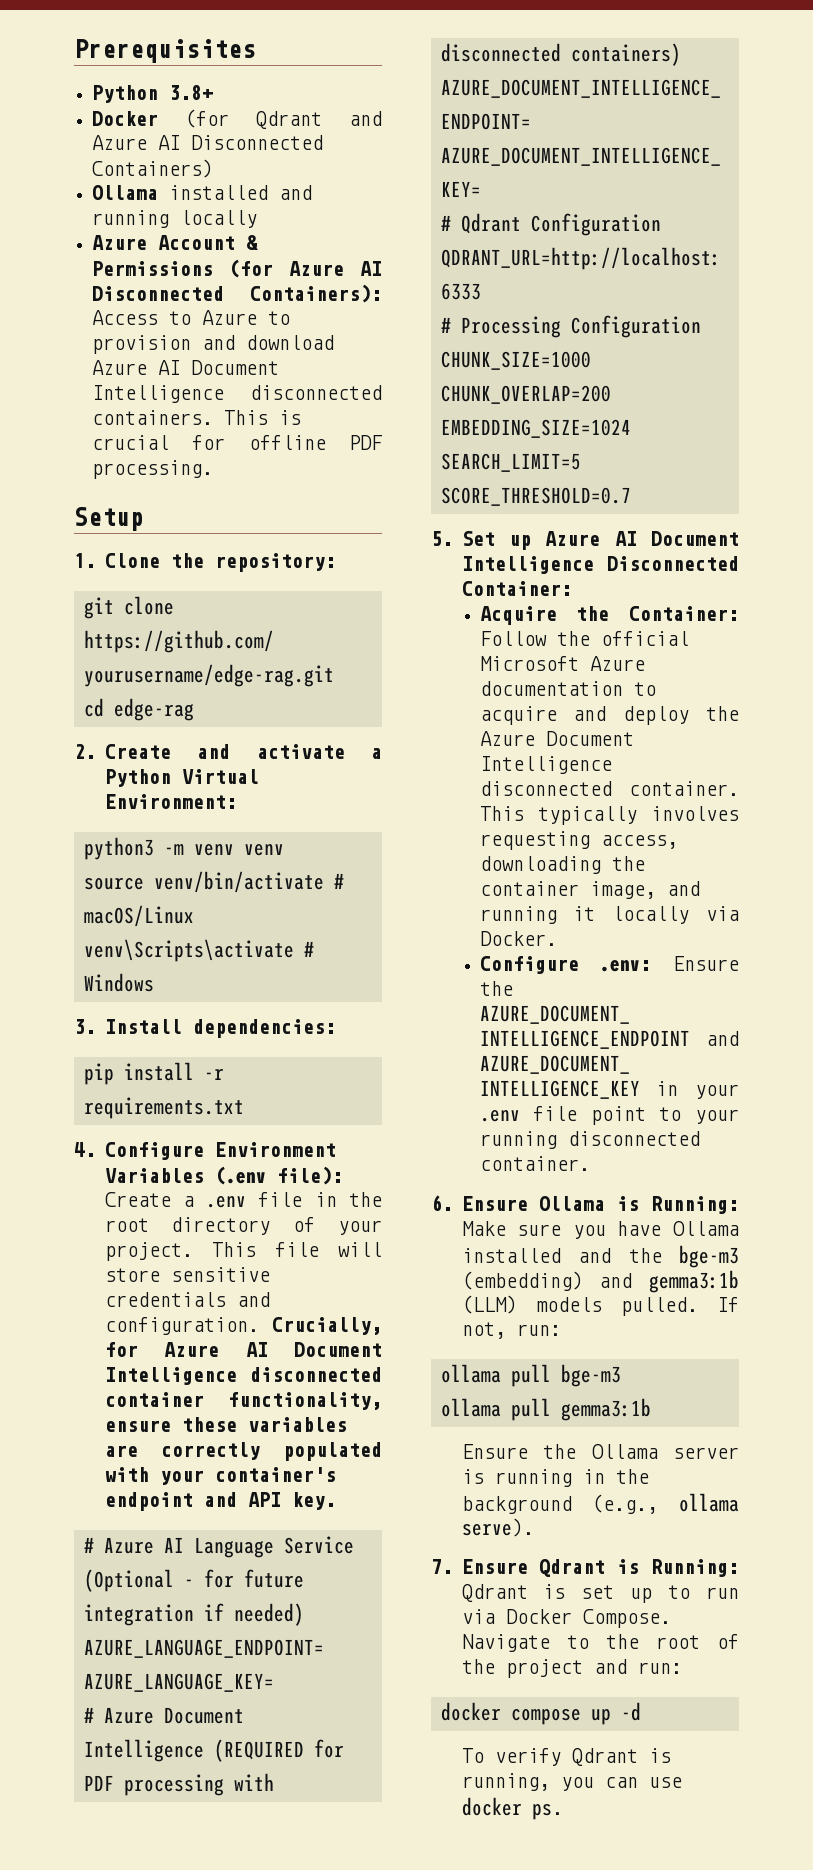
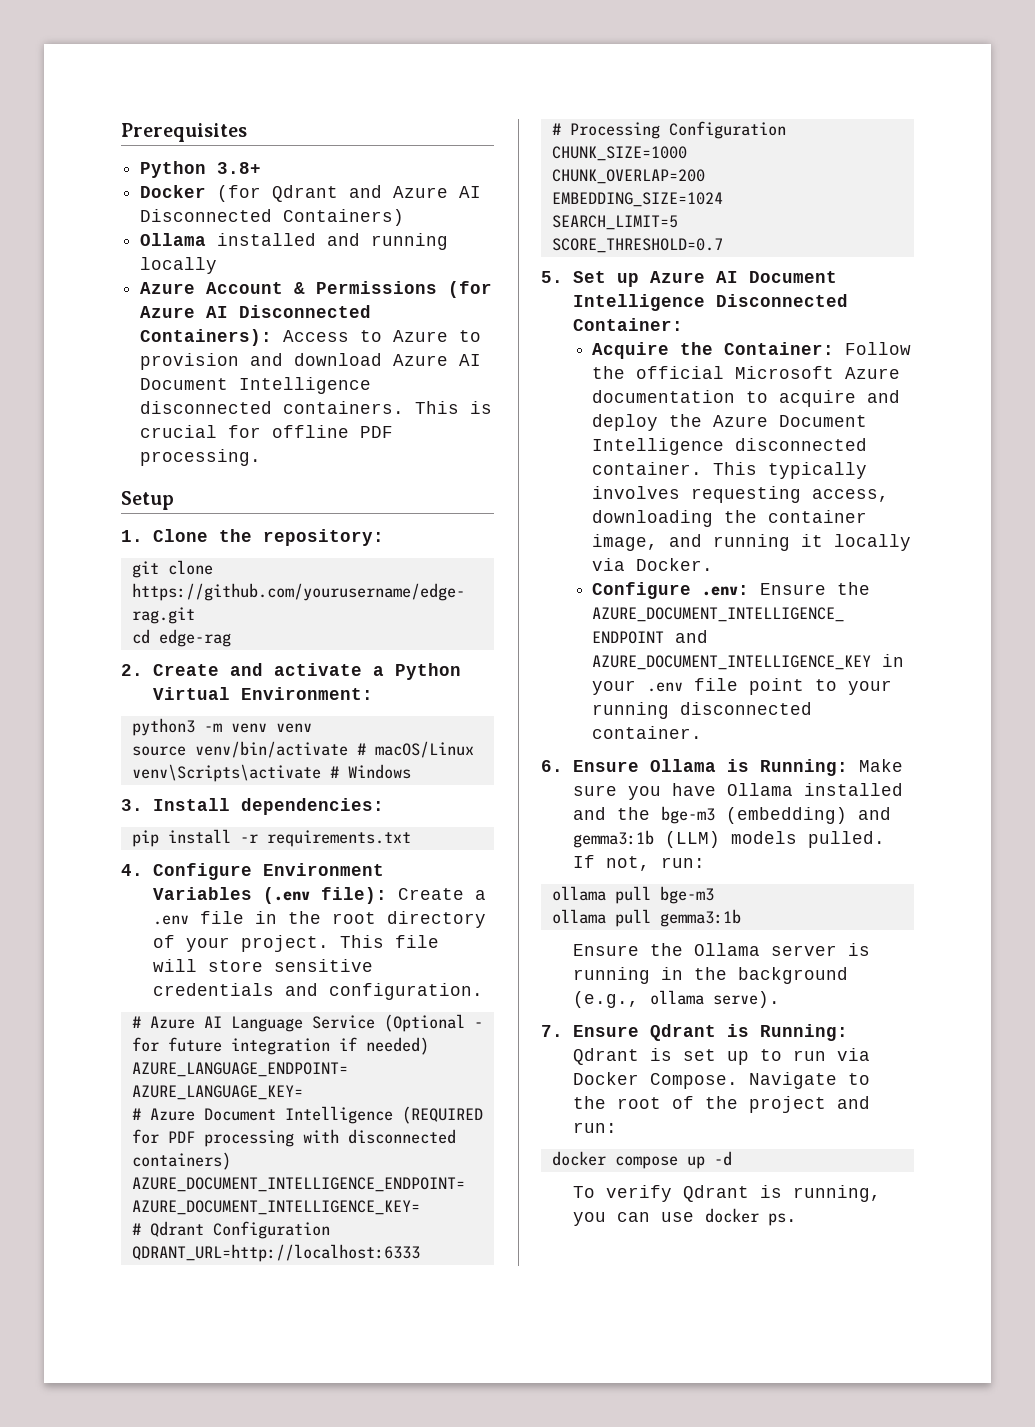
[272,1317,382,1335] [104,1342,382,1357] [104,1367,382,1385] [104,1392,382,1410] [104,1417,347,1432] [104,1442,382,1461] [104,1467,336,1485] [104,1492,336,1511] Crucially, for Azure AI Document Intelligence disconnected container functionality, ensure these variables are correctly populated with your container's endpoint and API key. -> (484, 991) none

